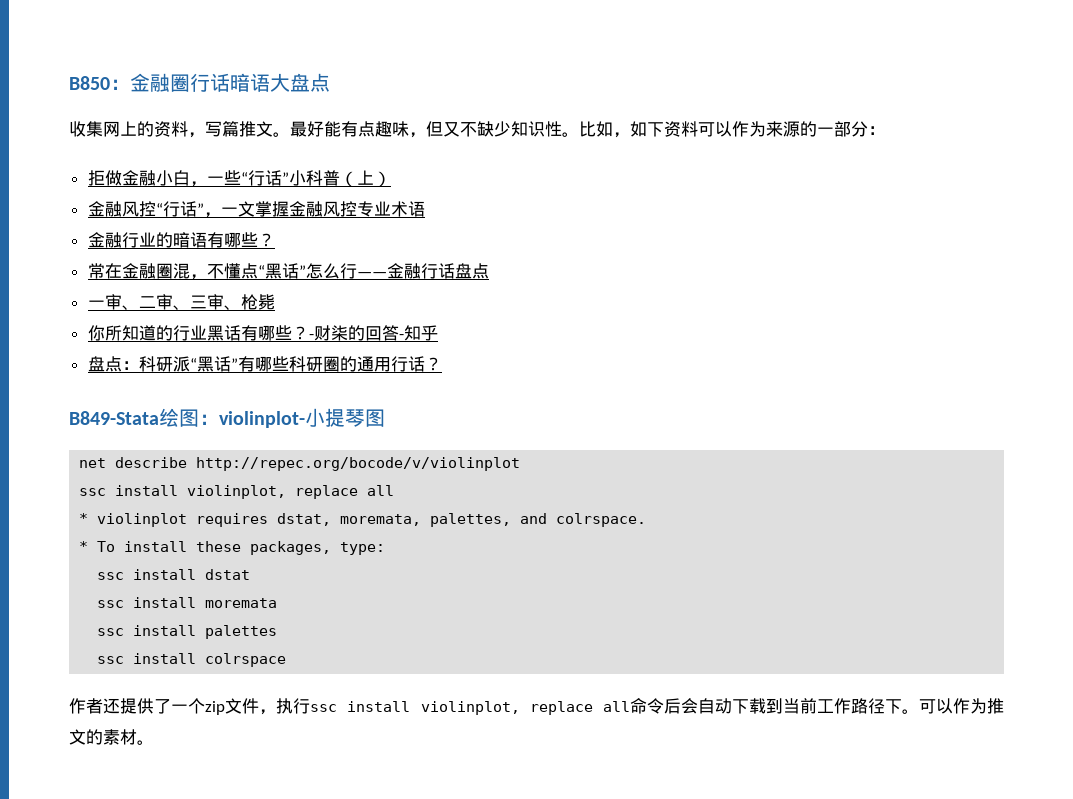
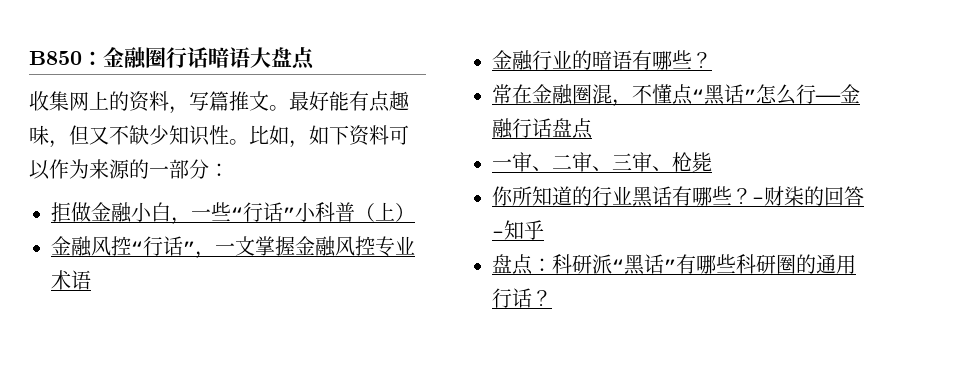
[69,408,385,428] [79,457,521,471] [79,485,395,499] [79,513,647,527] [79,541,386,555] [97,569,251,580] [97,597,278,608] [97,625,278,639] [97,653,287,667] [69,698,1004,715] [69,729,154,745] // B849-Stata绘图：violinplot-小提琴图 // net describe http://repec.org/bocode/v/violinplot // ssc install violinplot, replace all // * violinplot requires dstat, moremata, palettes, and colrspace. // * To install these packages, type: // ssc install dstat // ssc install moremata // ssc install palettes // ssc install colrspace // 作者还提供了一个zip文件，执行ssc install violinplot, replace all命令后会自动下载到当前工作路径下。可以作为推文的素材。 -> (552, 298) none

